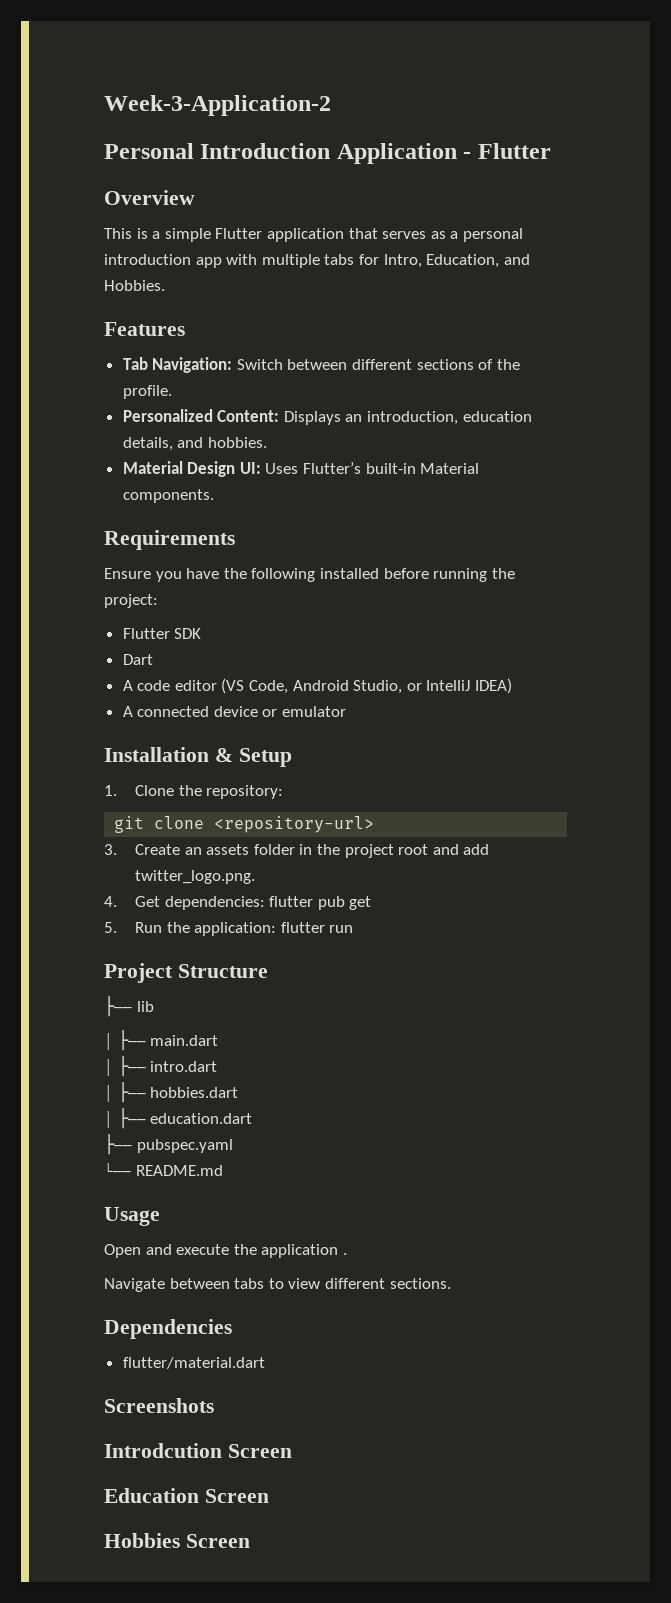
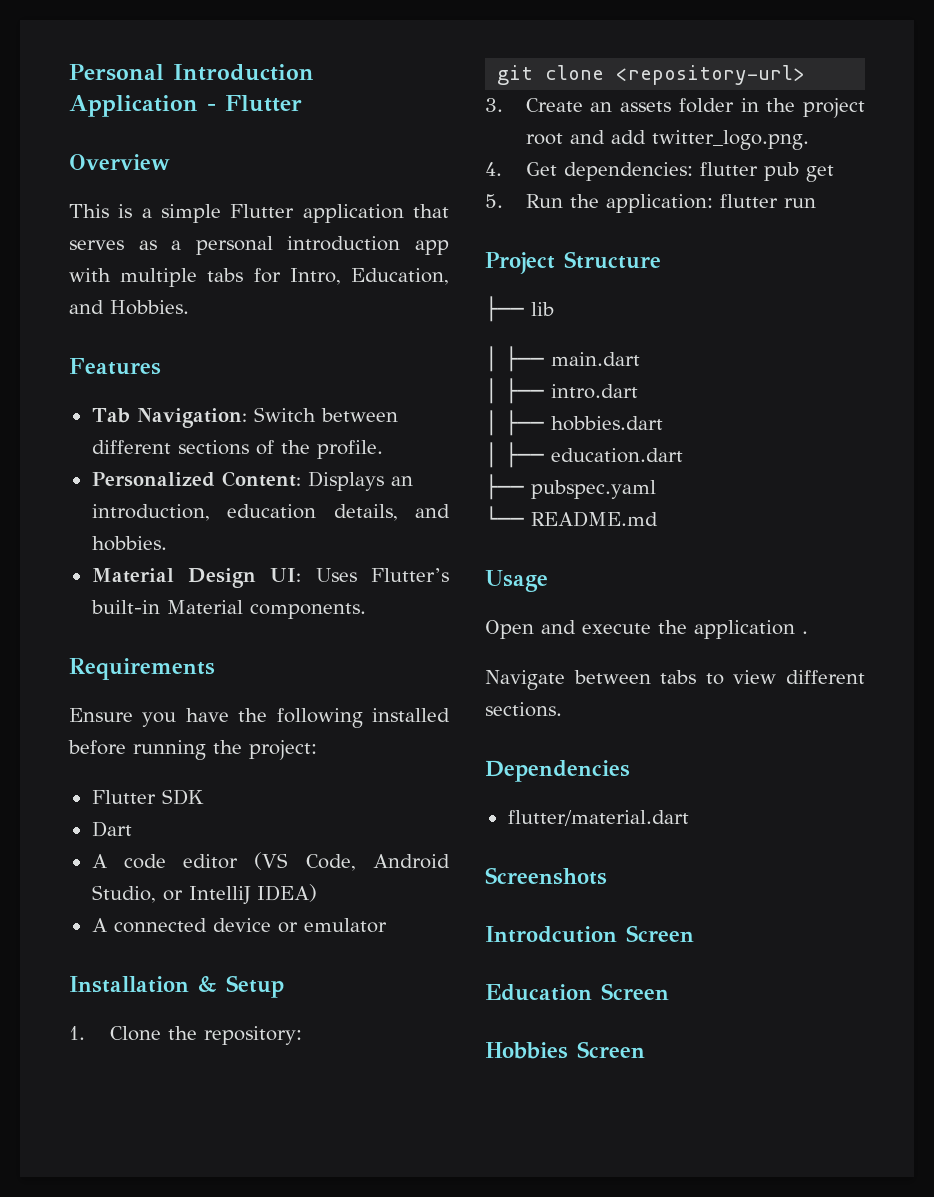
[104,95,331,116] Week-3-Application-2 // -> (69, 72) none

